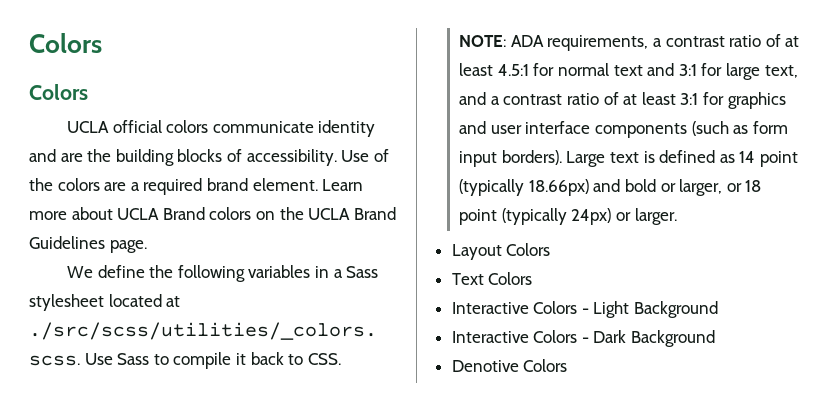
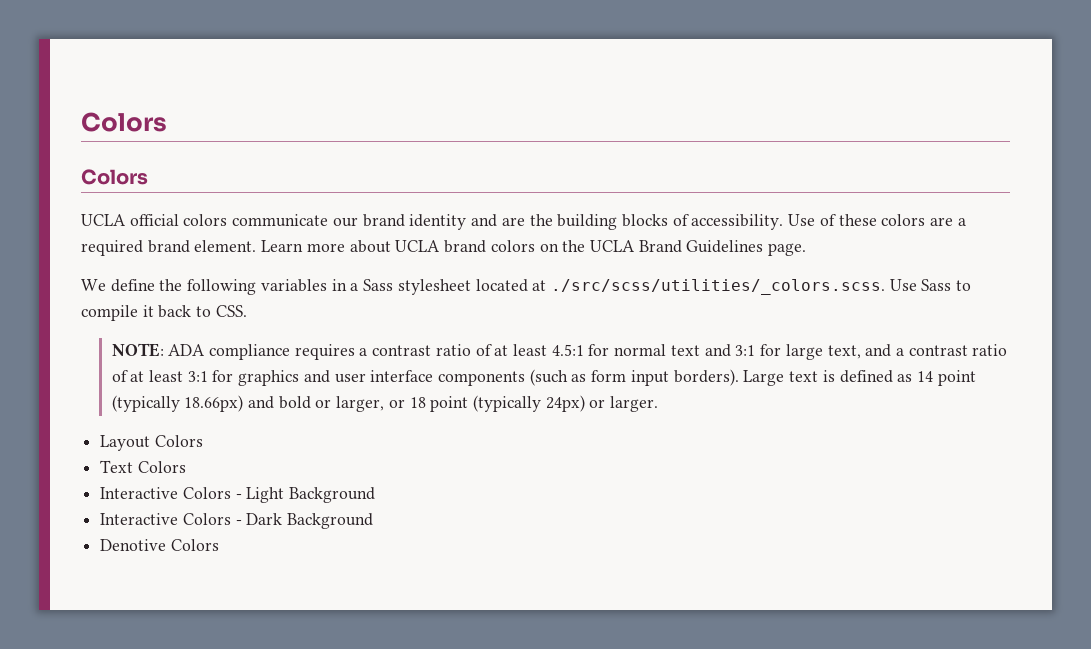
(314, 127) none -> [332,214,405,227] our brand
[29,178,53,191] the -> [838,214,877,226] these
[162,207,205,220] Brand -> [444,240,487,253] brand
[547,35,649,51] requirements, -> [208,344,355,360] compliance requires

